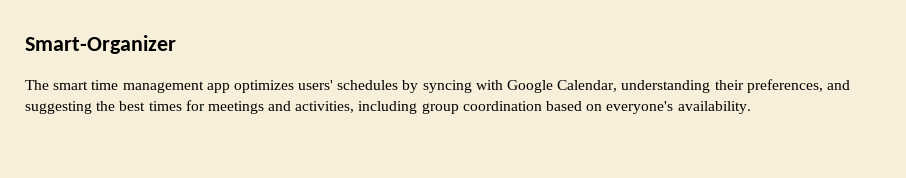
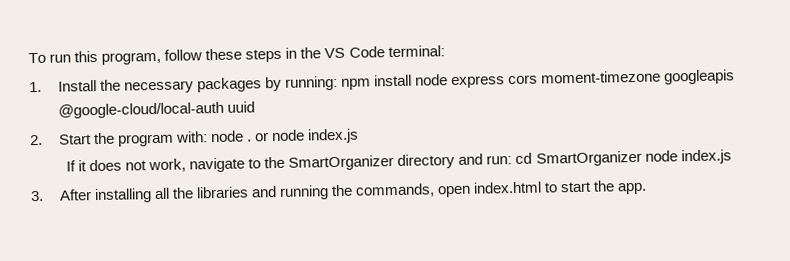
[25,35,176,54] [25,79,850,93] [25,100,751,114] Smart-Organizer // The smart time management app optimizes users' schedules by syncing with Google Calendar, understanding their preferences, and suggesting the best times for meetings and activities, including group coordination based on everyone's availability. -> [28,45,445,65] [29,69,736,94] [57,101,255,119] [30,128,360,147] [65,149,732,173] [30,180,648,204] To run this program, follow these steps in the VS Code terminal: // 1. Install the necessary packages by running: npm install node express cors moment-timezone googleapis @google-cloud/local-auth uuid // 2. Start the program with: node . or node index.js // If it does not work, navigate to the SmartOrganizer directory and run: cd SmartOrganizer node index.js // 3. After installing all the libraries and running the commands, open index.html to start the app.

